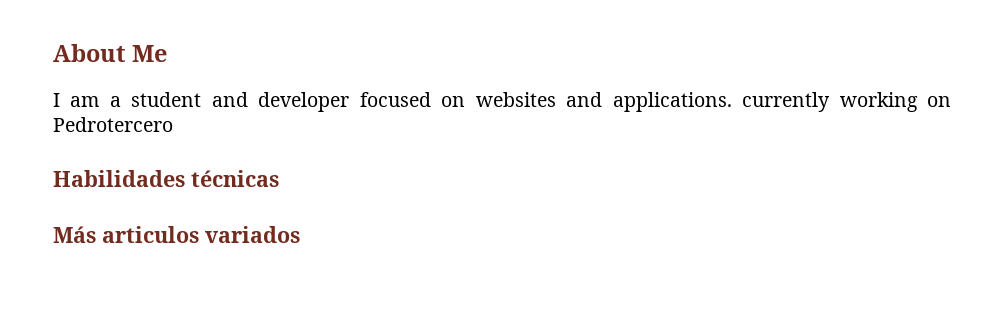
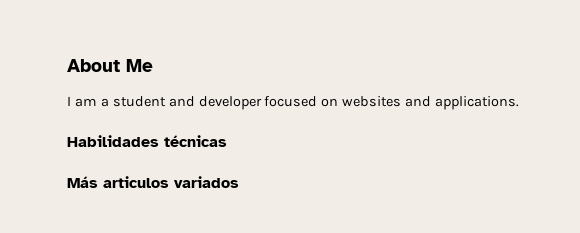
[742,92,951,112] [53,117,173,132] currently working on Pedrotercero -> (520, 103) none

